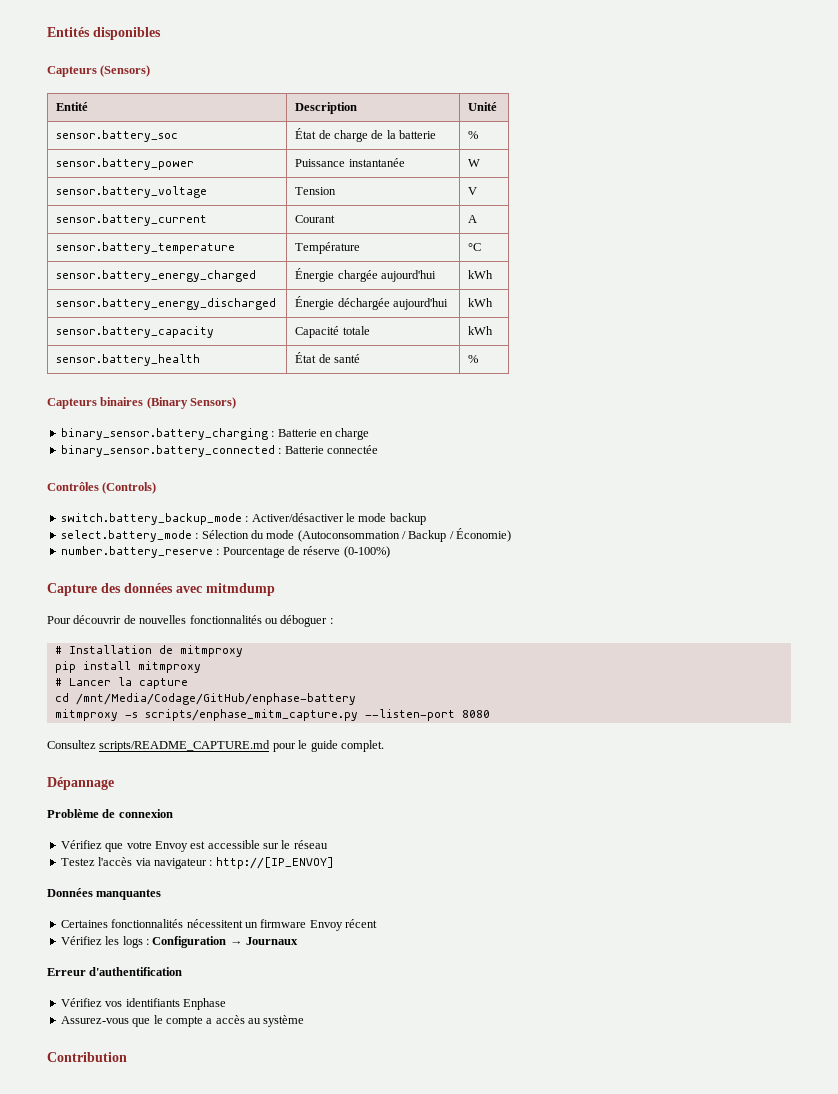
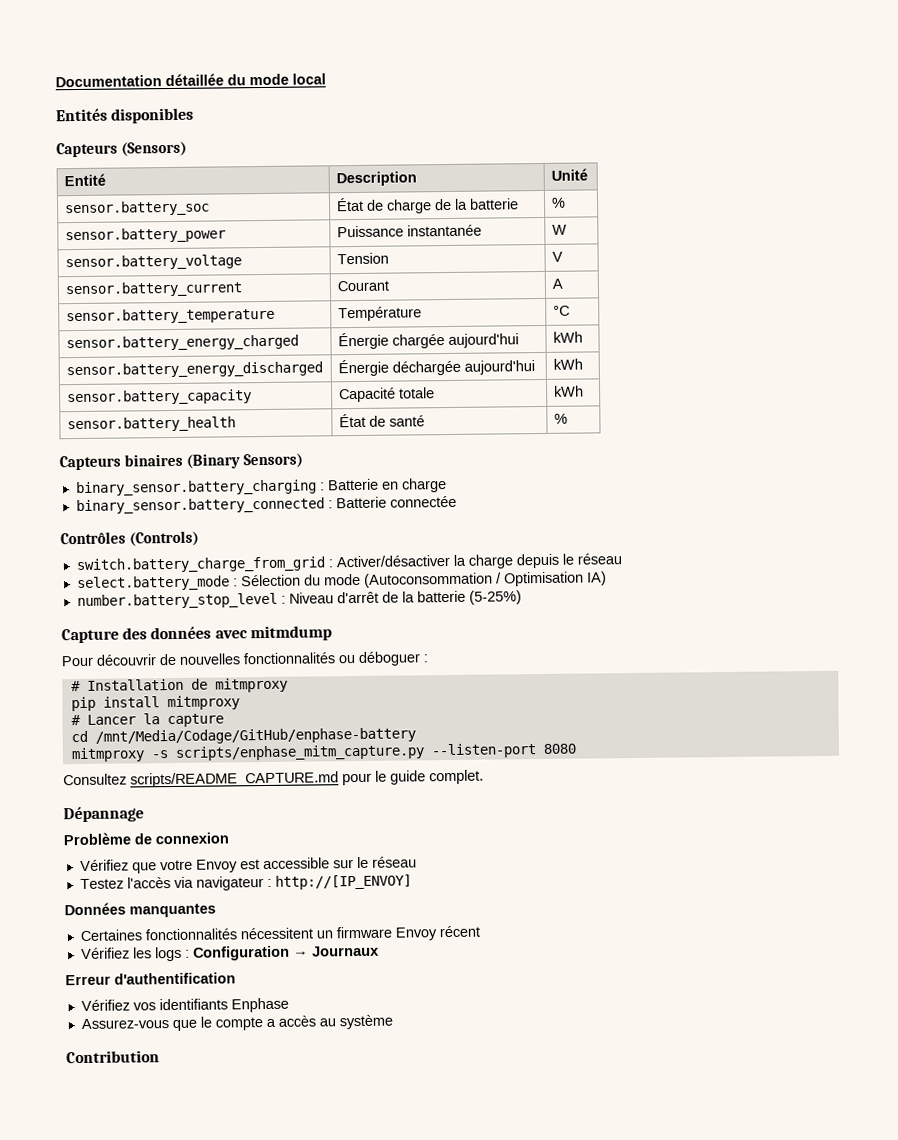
(47, 32) none -> [55,73,326,88] Documentation détaillée du mode local //
[60,513,242,525] switch.battery_backup_mode -> [75,556,325,574] switch.battery_charge_from_grid
[345,513,426,525] le mode backup -> [452,553,622,569] la charge depuis le réseau
[408,528,512,542] [60,546,390,558] Backup / Économie) // number.battery_reserve : Pourcentage de réserve (0-100%) -> [503,571,607,587] [76,590,522,610] Optimisation IA) // number.battery_stop_level : Niveau d'arrêt de la batterie (5-25%)

